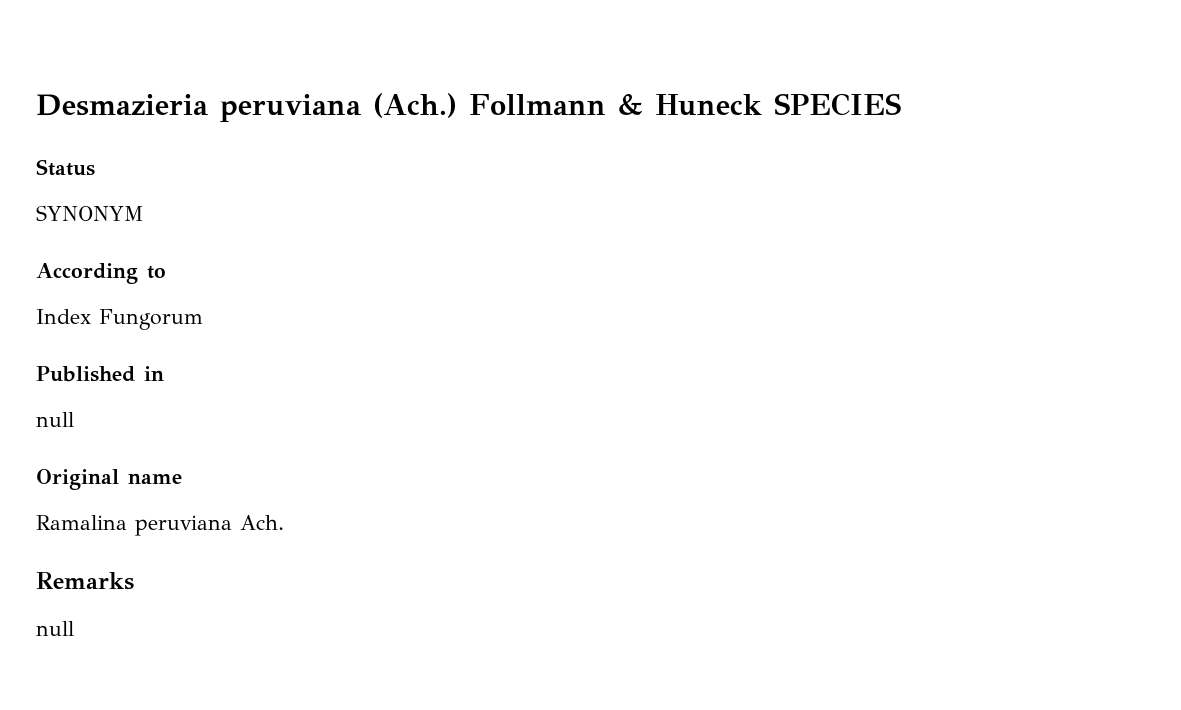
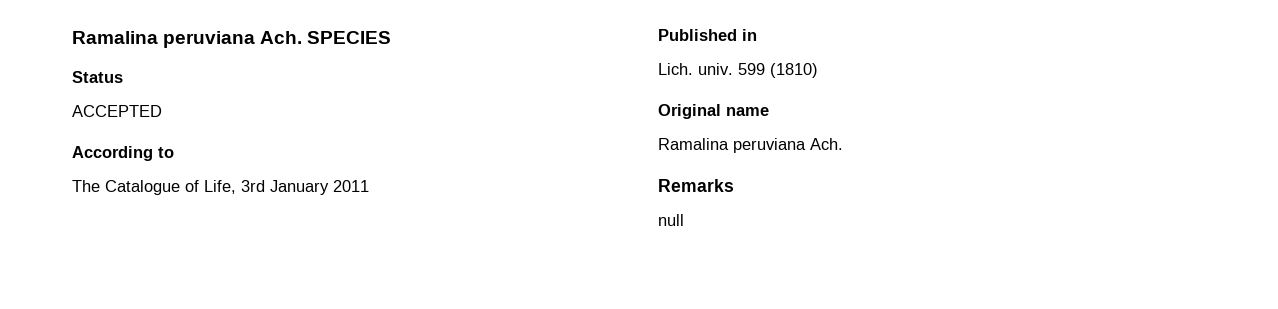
[36,93,762,122] Desmazieria peruviana (Ach.) Follmann & Huneck -> [72,31,303,48] Ramalina peruviana Ach.
[36,205,144,221] SYNONYM -> [72,105,162,117] ACCEPTED
[36,309,203,330] [36,366,164,382] [36,412,74,427] Index Fungorum // Published in // null -> [72,180,369,195] [658,29,757,41] [658,63,818,78] The Catalogue of Life, 3rd January 2011 // Published in // Lich. univ. 599 (1810)

